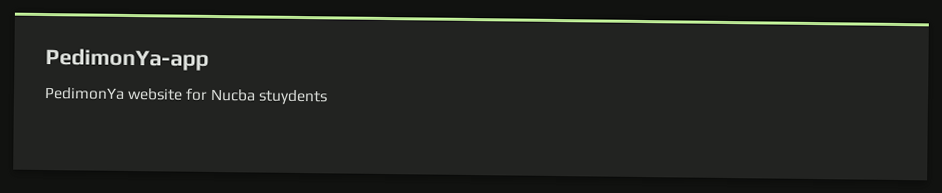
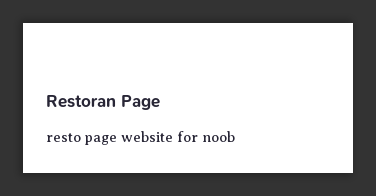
[45,48,209,71] [44,87,328,106] PedimonYa-app // PedimonYa website for Nucba stuydents -> [46,95,160,110] [46,131,235,145] Restoran Page // resto page website for noob

